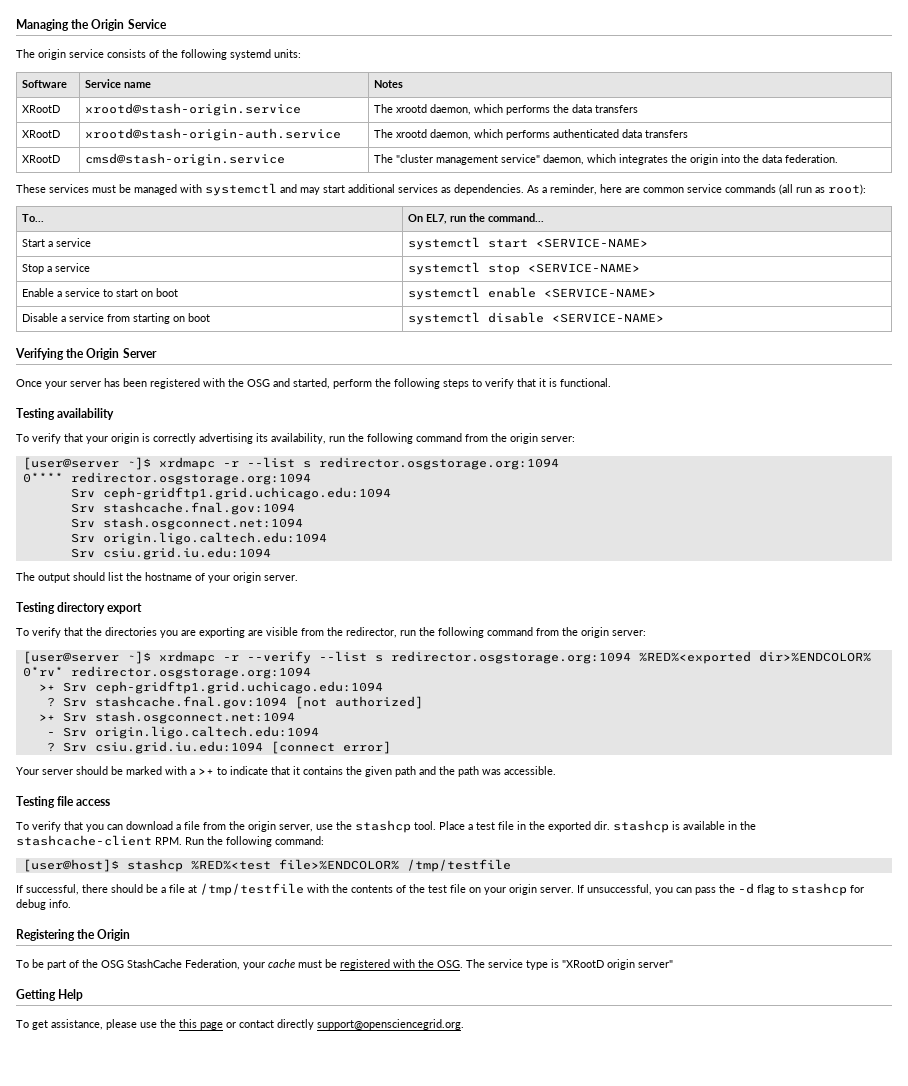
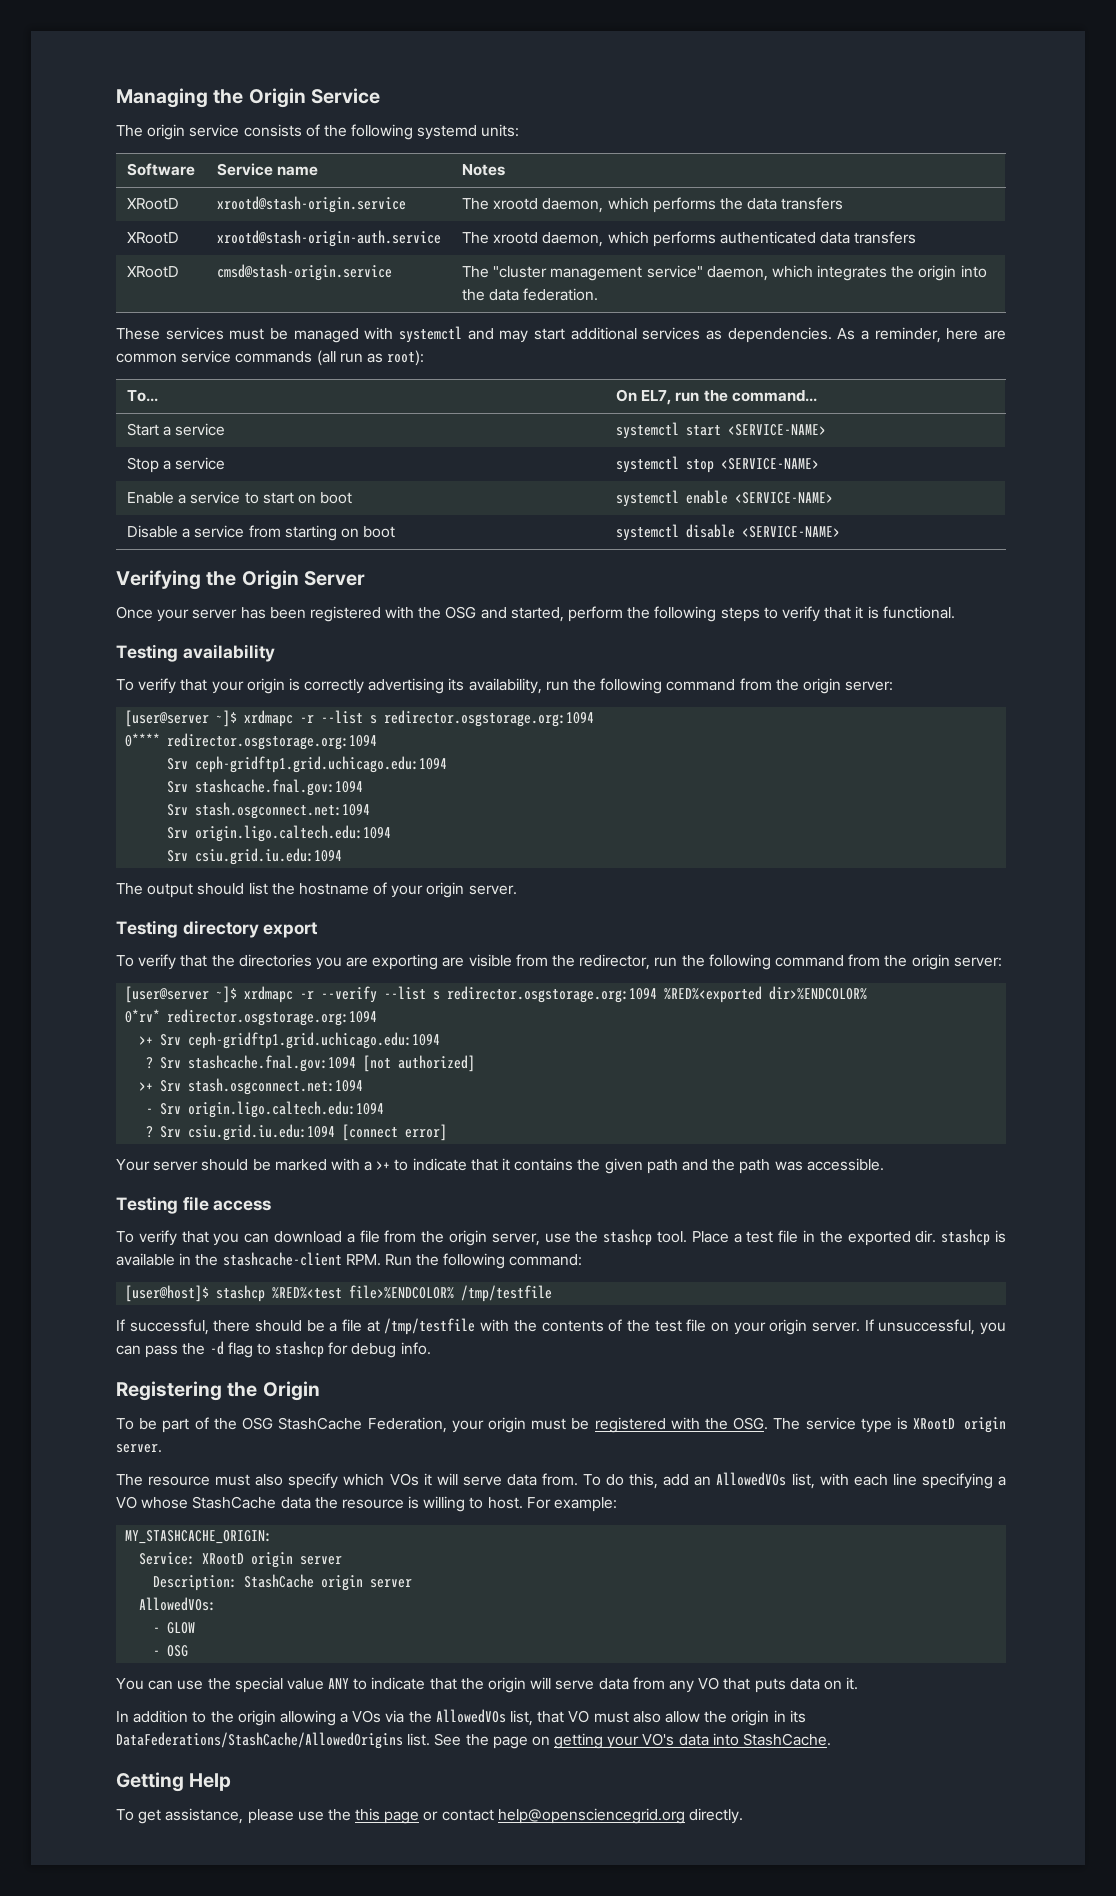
[268,959,295,968] cache -> [487,1417,526,1433] origin
[562,959,673,970] "XRootD origin server" -> [913,1417,1007,1433] [116,1444,162,1453] [116,1472,1006,1489] [116,1496,618,1512] [125,1530,273,1544] [139,1552,343,1568] [153,1574,413,1591] [139,1597,217,1611] [153,1622,196,1634] [153,1645,189,1657] [116,1677,859,1693] [116,1709,806,1726] [116,1732,832,1749] XRootD origin server. // The resource must also specify which VOs it will serve data from. To do this, add an AllowedVOs list, with each line specifying a VO whose StashCache data the resource is willing to host. For example: // MY_STASHCACHE_ORIGIN: // Service: XRootD origin server // Description: StashCache origin server // AllowedVOs: // - GLOW // - OSG // You can use the special value ANY to indicate that the origin will serve data from any VO that puts data on it. // In addition to the origin allowing a VOs via the AllowedVOs list, that VO must also allow the origin in its DataFederations/StashCache/AllowedOrigins list. See the page on getting your VO's data into StashCache.
[277,1019,464,1030] directly support@opensciencegrid.org. -> [497,1808,744,1824] help@opensciencegrid.org directly.

